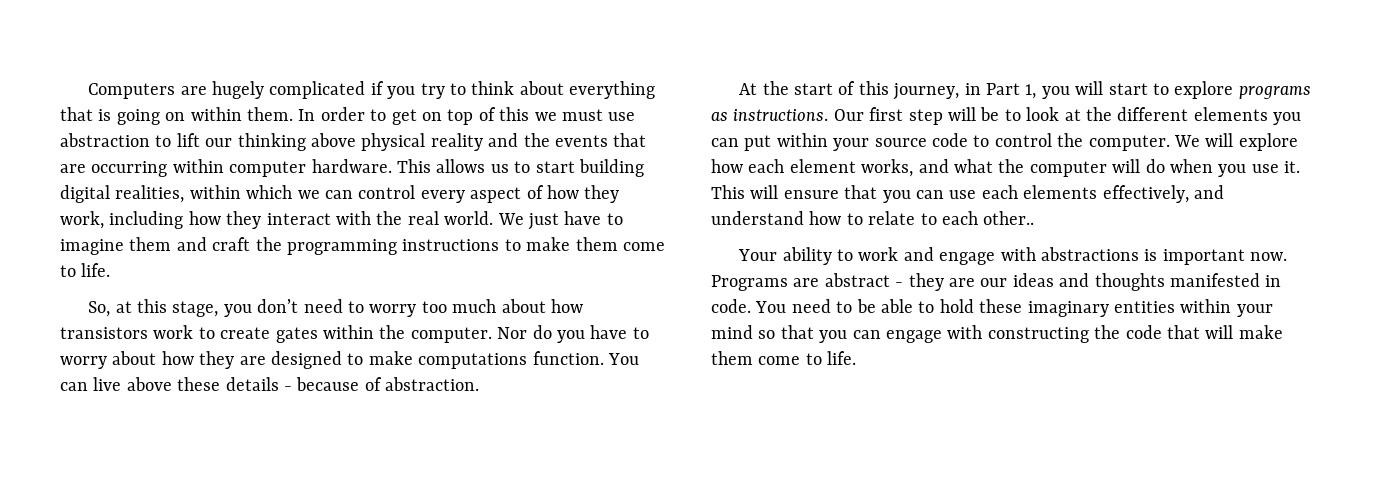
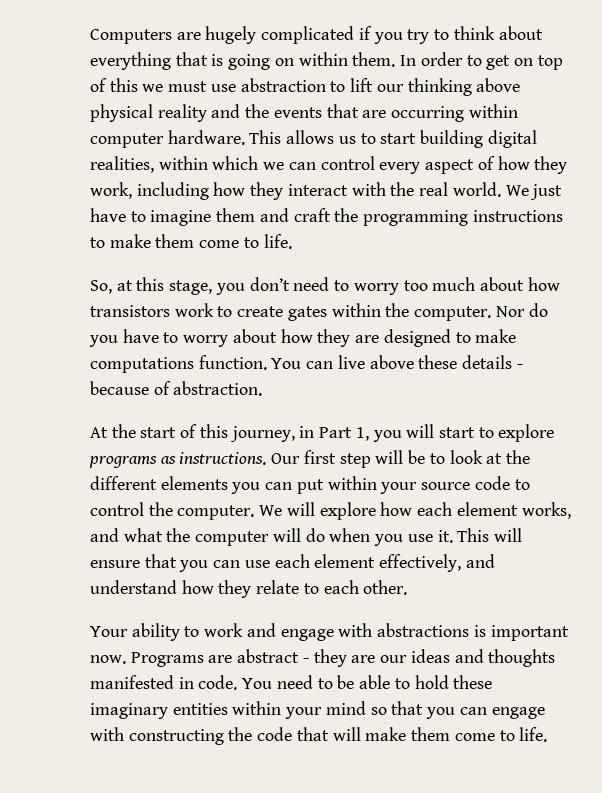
[1023,185,1098,199] elements -> [314,554,376,568] element
[846,213,863,225] to -> [218,580,252,598] they
[983,211,1035,225] other.. -> [363,580,408,595] other.

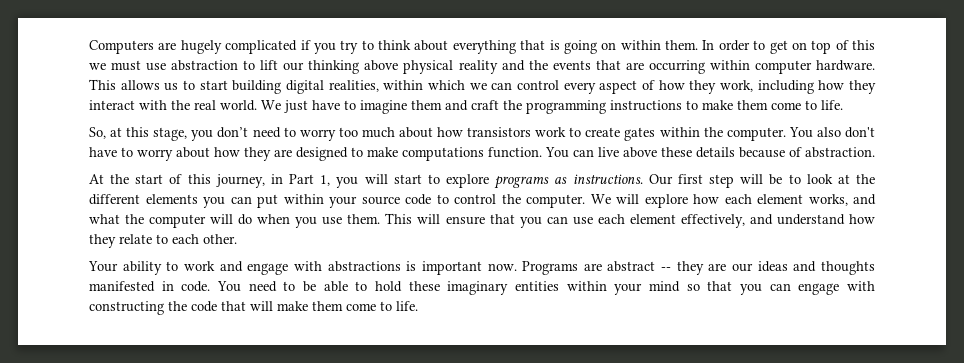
[495,303,548,317] [89,335,118,347] Nor do you -> [788,127,875,138] You also don't
[516,364,523,369] - -> (735, 152) none
[437,530,453,543] it. -> [347,214,381,224] them.
[302,658,309,663] - -> [661,267,672,271] --

